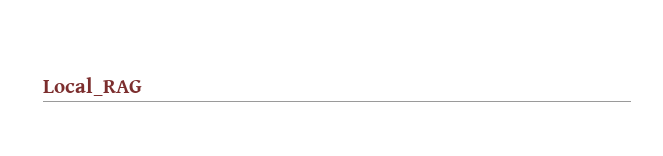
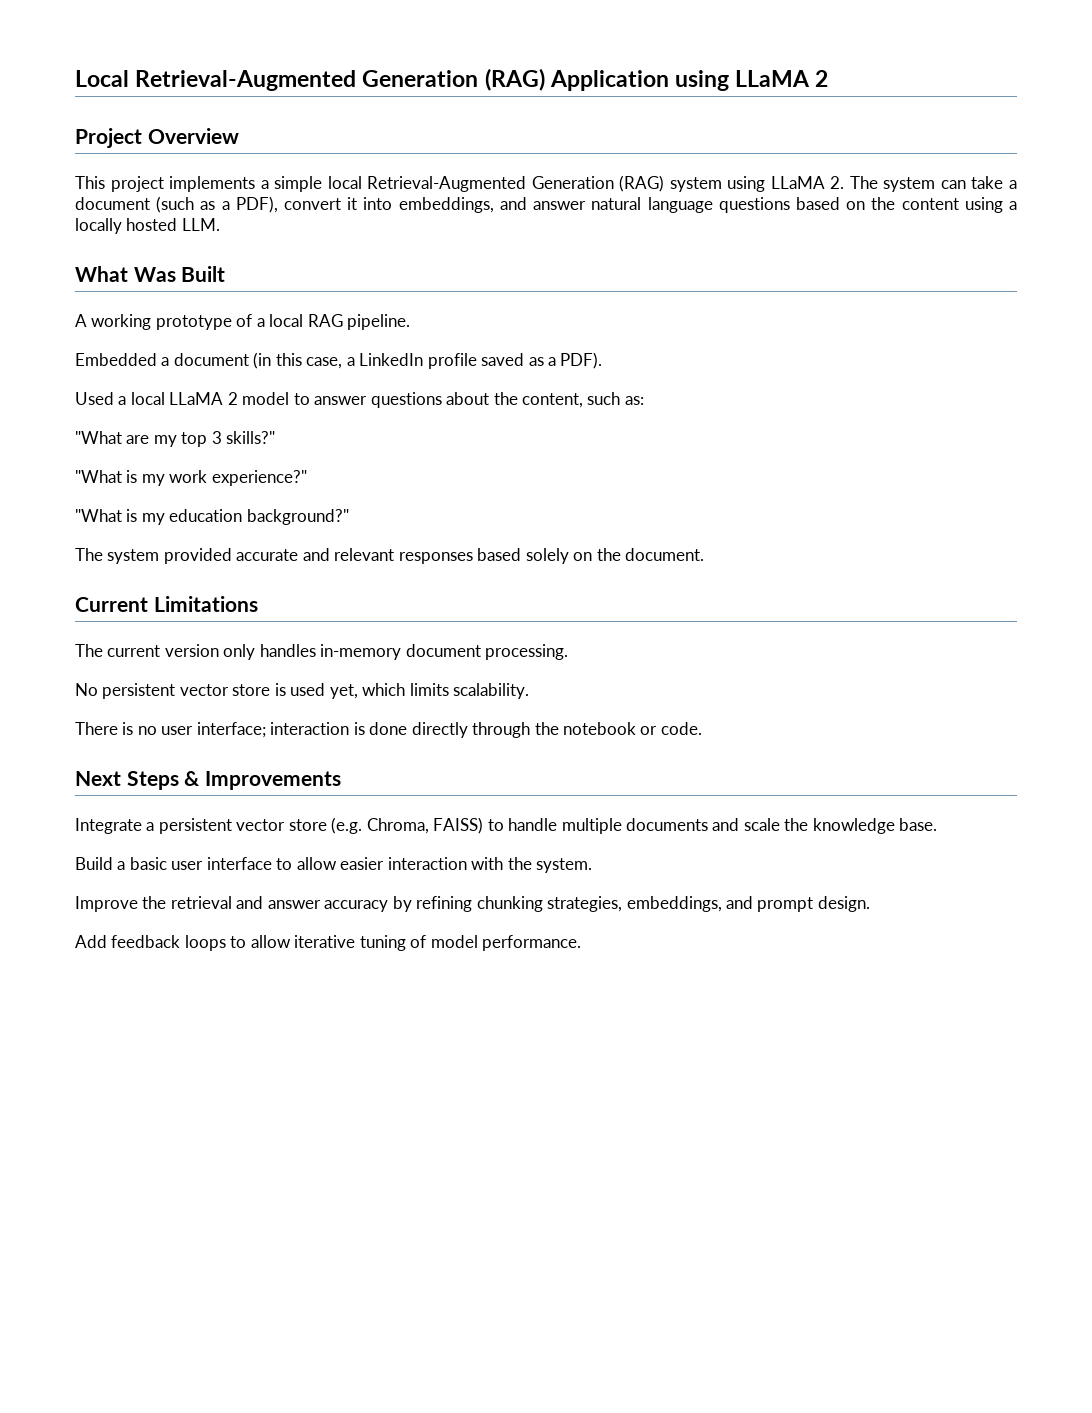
[43,77,142,96] Local_RAG -> [75,68,829,91] [75,128,239,148] [75,175,1017,192] [75,196,1018,213] [75,218,220,234] [75,266,226,282] [75,314,411,330] [75,352,603,369] [75,392,644,408] [75,431,276,447] [75,470,307,486] [75,509,349,525] [75,548,705,564] [75,596,258,612] [75,644,569,660] [75,683,530,699] [75,722,702,738] [75,771,341,790] [75,817,938,834] [75,857,593,873] [75,896,870,912] [75,935,582,951] Local Retrieval-Augmented Generation (RAG) Application using LLaMA 2 // Project Overview // This project implements a simple local Retrieval-Augmented Generation (RAG) system using LLaMA 2. The system can take a document (such as a PDF), convert it into embeddings, and answer natural language questions based on the content using a locally hosted LLM. // What Was Built // A working prototype of a local RAG pipeline. // Embedded a document (in this case, a LinkedIn profile saved as a PDF). // Used a local LLaMA 2 model to answer questions about the content, such as: // "What are my top 3 skills?" // "What is my work experience?" // "What is my education background?" // The system provided accurate and relevant responses based solely on the document. // Current Limitations // The current version only handles in-memory document processing. // No persistent vector store is used yet, which limits scalability. // There is no user interface; interaction is done directly through the notebook or code. // Next Steps & Improvements // Integrate a persistent vector store (e.g. Chroma, FAISS) to handle multiple documents and scale the knowledge base. // Build a basic user interface to allow easier interaction with the system. // Improve the retrieval and answer accuracy by refining chunking strategies, embeddings, and prompt design. // Add feedback loops to allow iterative tuning of model performance.

